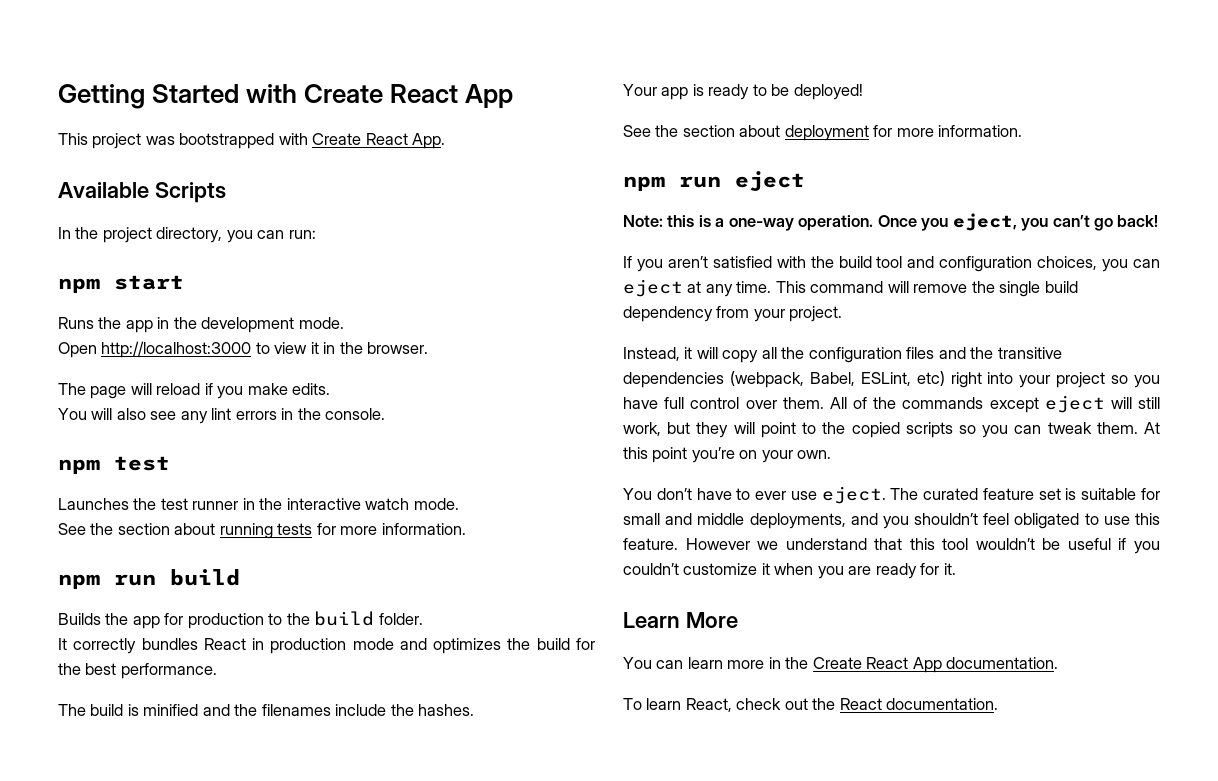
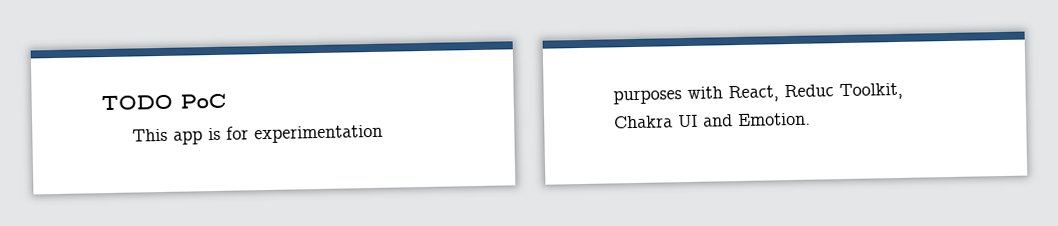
[58,84,514,109] [58,133,446,149] [58,182,226,203] [58,227,316,243] [58,275,184,293] [58,317,344,333] [58,341,429,358] [58,383,331,399] [58,408,386,424] [58,456,170,474] [58,498,459,510] [58,523,466,539] [58,569,240,589] [58,611,423,629] [58,638,595,654] [58,663,217,679] [58,704,475,716] [623,84,863,100] [623,125,1023,141] [623,171,805,191] [623,213,1159,231] [623,256,1160,272] [623,279,1078,297] [623,306,843,322] [623,347,1062,363] [623,371,1160,388] [623,395,1160,413] [623,422,1160,438] [623,447,832,463] [623,486,1160,504] [623,513,1160,529] [623,538,1160,554] [623,563,956,579] [623,612,738,628] [623,657,1059,673] [623,698,999,712] Getting Started with Create React App // This project was bootstrapped with Create React App. // Available Scripts // In the project directory, you can run: // npm start // Runs the app in the development mode. // Open http://localhost:3000 to view it in the browser. // The page will reload if you make edits. // You will also see any lint errors in the console. // npm test // Launches the test runner in the interactive watch mode. // See the section about running tests for more information. // npm run build // Builds the app for production to the build folder. // It correctly bundles React in production mode and optimizes the build for the best performance. // The build is minified and the filenames include the hashes. // Your app is ready to be deployed! // See the section about deployment for more information. // npm run eject // Note: this is a one-way operation. Once you eject, you can’t go back! // If you aren’t satisfied with the build tool and configuration choices, you can eject at any time. This command will remove the single build dependency from your project. // Instead, it will copy all the configuration files and the transitive dependencies (webpack, Babel, ESLint, etc) right into your project so you have full control over them. All of the commands except eject will still work, but they will point to the copied scripts so you can tweak them. At this point you’re on your own. // You don’t have to ever use eject. The curated feature set is suitable for small and middle deployments, and you shouldn’t feel obligated to use this feature. However we understand that this tool wouldn’t be useful if you couldn’t customize it when you are ready for it. // Learn More // You can learn more in the Create React App documentation. // To learn React, check out the React documentation. -> [101,93,226,111] [131,124,383,145] [613,82,903,105] [614,112,811,129] TODO PoC // This app is for experimentation purposes with React, Reduc Toolkit, Chakra UI and Emotion.

